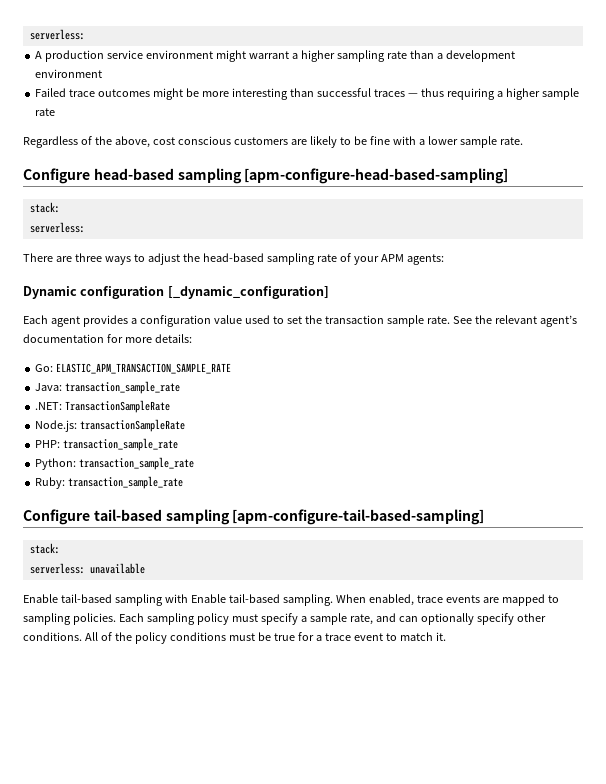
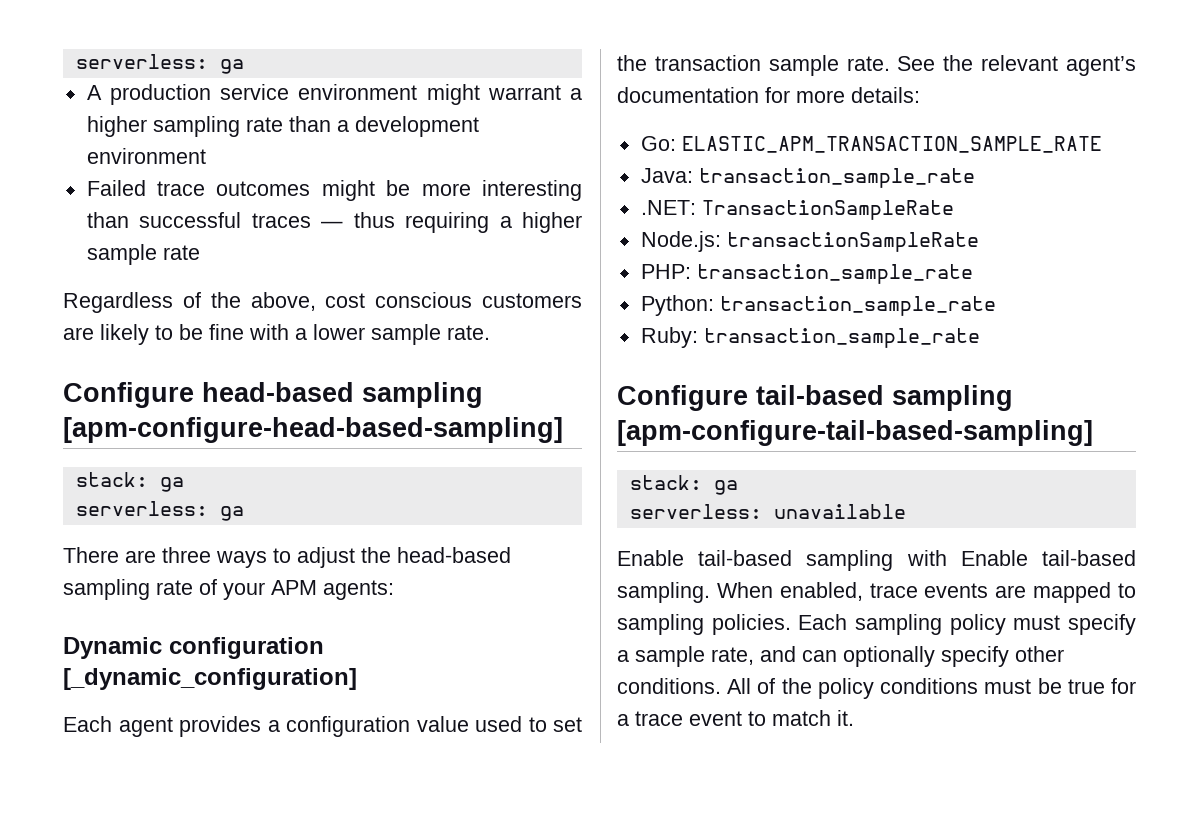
[29,29,85,40] serverless: -> [75,54,244,74] serverless: ga
[29,222,85,233] // serverless: -> [159,477,184,492] [75,501,244,521] ga // serverless: ga
(60, 548) none -> [713,480,738,495] ga

